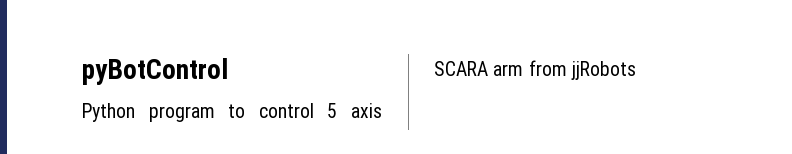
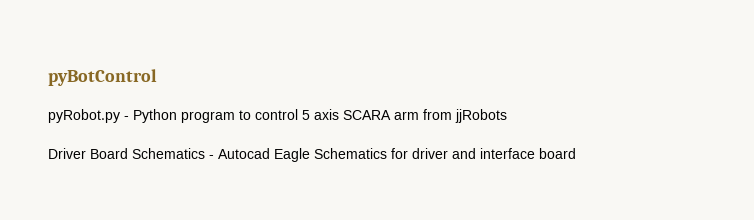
(228, 71) none -> [48,109,129,123] pyRobot.py -
(636, 70) none -> [48,148,576,162] // Driver Board Schematics - Autocad Eagle Schematics for driver and interface board

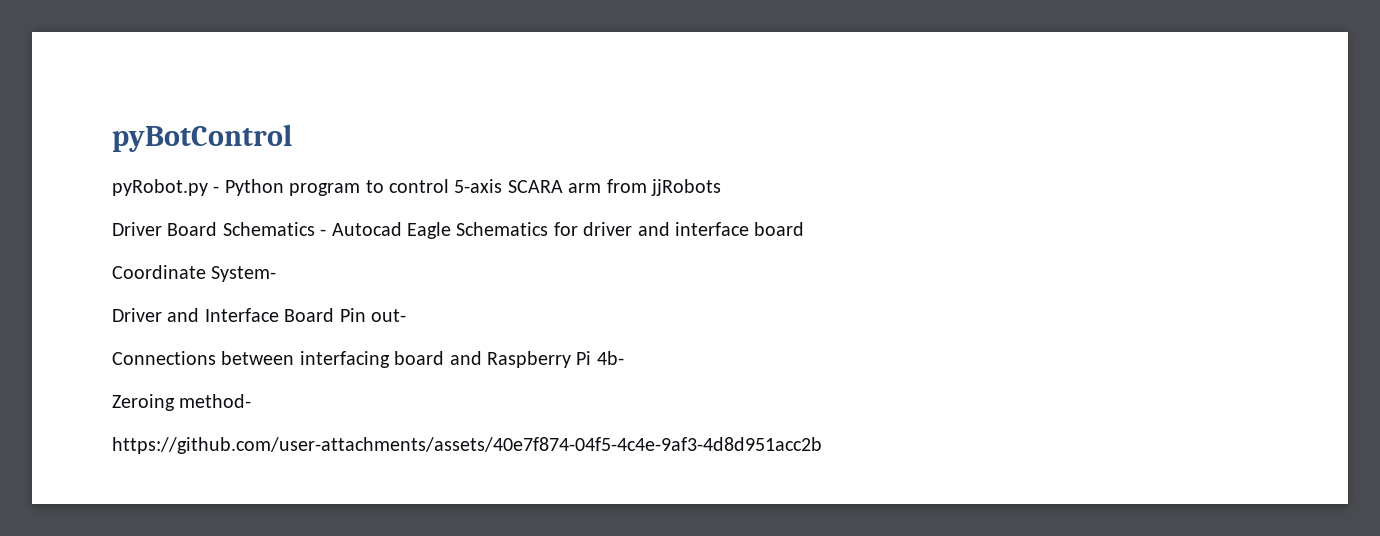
[302,109,339,120] 5 axis -> [454,179,503,193] 5-axis
(576, 153) none -> [112,265,277,282] [112,308,406,322] [112,351,624,368] [112,394,252,411] [112,437,822,454] // Coordinate System- // Driver and Interface Board Pin out- // Connections between interfacing board and Raspberry Pi 4b- // Zeroing method- // https://github.com/user-attachments/assets/40e7f874-04f5-4c4e-9af3-4d8d951acc2b

